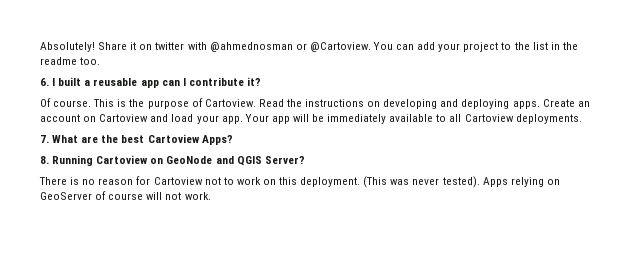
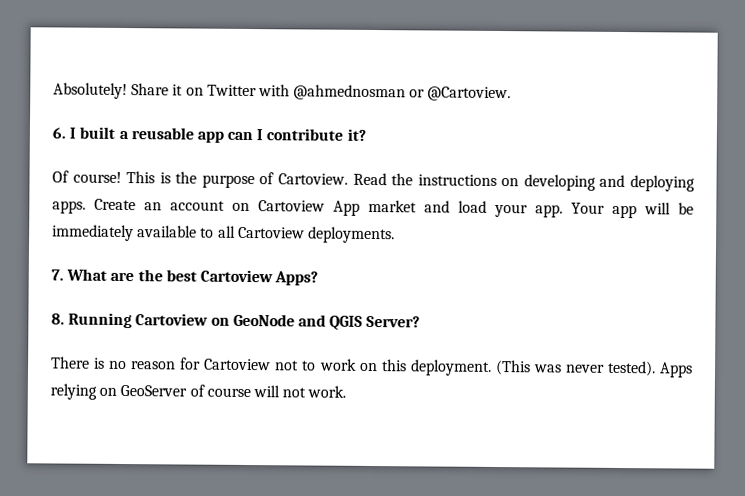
[155,42,185,50] twitter -> [206,84,257,97] Twitter
[372,42,578,52] [40,57,101,65] You can add your project to the list in the readme too. -> (512, 94) none
[53,100,92,107] course. -> [72,171,122,183] course!
(149, 118) none -> [333,199,417,216] App market

